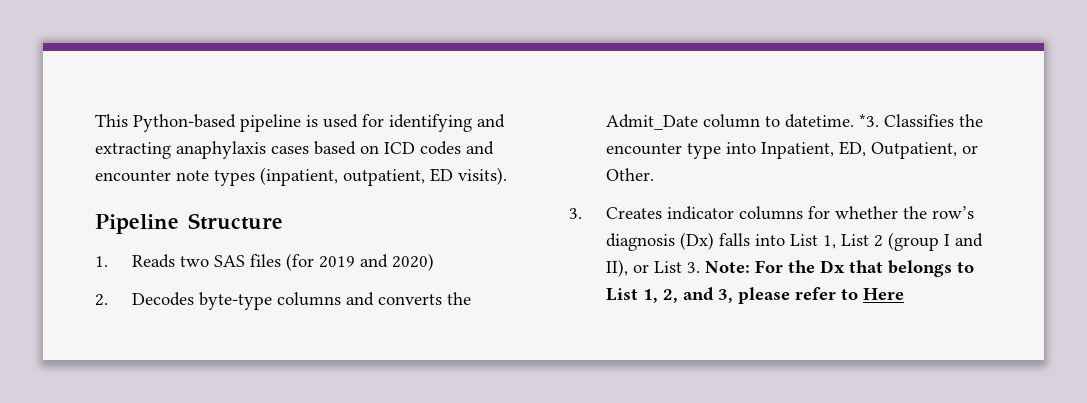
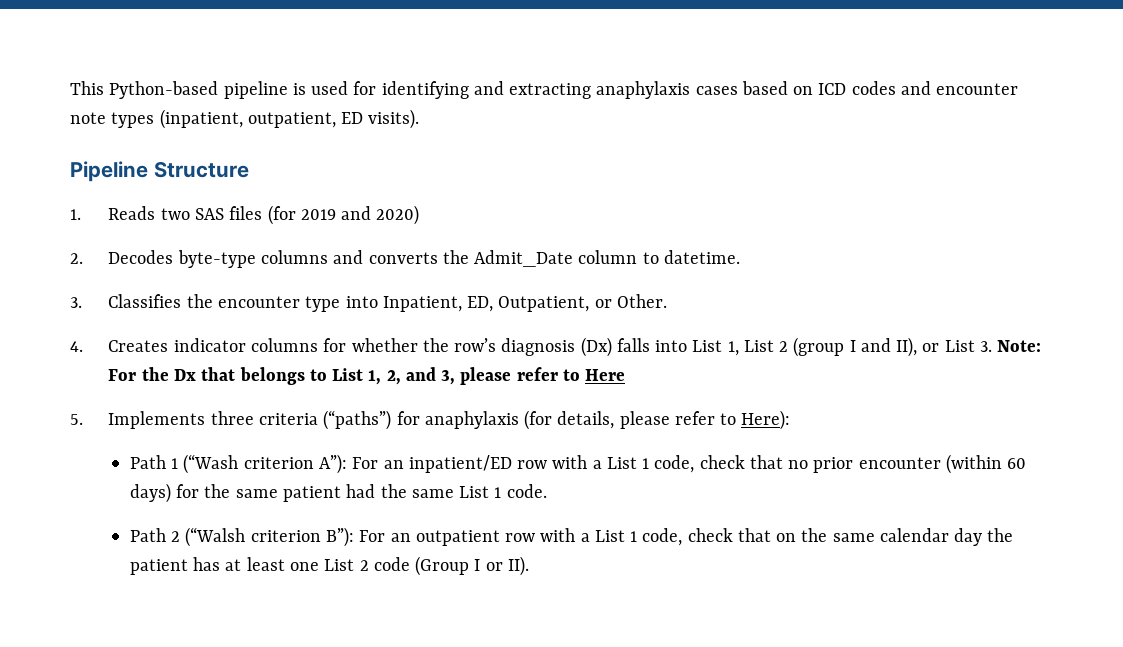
[858,114,879,127] *3. -> [70,297,82,308] // 3.
[569,208,582,219] 3. -> [70,341,83,352] 4.
(904, 294) none -> [70,410,791,430] [129,454,1027,474] [129,483,547,503] [129,527,1014,547] [129,556,529,576] // 5. Implements three criteria (“paths”) for anaphylaxis (for details, please refer to Here): // Path 1 (“Wash criterion A”): For an inpatient/ED row with a List 1 code, check that no prior encounter (within 60 days) for the same patient had the same List 1 code. // Path 2 (“Walsh criterion B”): For an outpatient row with a List 1 code, check that on the same calendar day the patient has at least one List 2 code (Group I or II).

